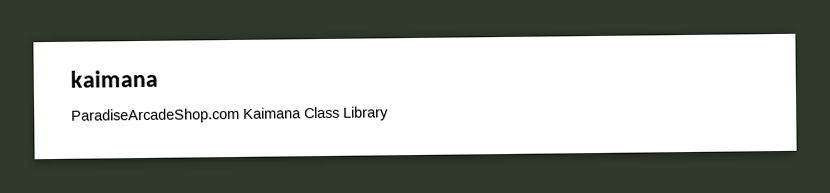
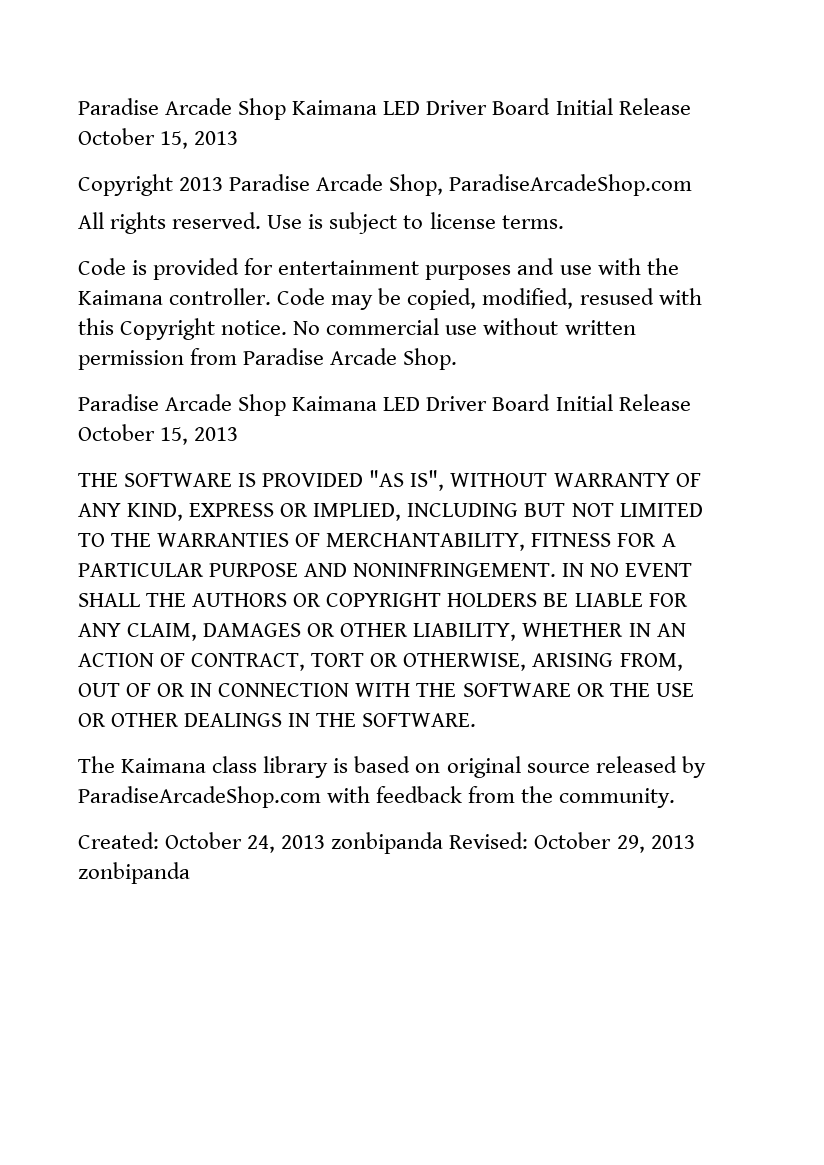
[70,69,158,88] [71,106,389,124] kaimana // ParadiseArcadeShop.com Kaimana Class Library -> [78,98,691,120] [78,128,239,149] [78,174,693,196] [78,212,564,234] [78,258,679,280] [78,288,702,310] [78,318,636,340] [78,348,458,370] [78,394,691,416] [78,424,239,445] [78,470,701,491] [78,503,703,521] [78,533,676,551] [78,563,693,577] [78,593,688,607] [78,623,686,641] [78,653,683,671] [78,683,694,697] [78,713,477,727] [78,756,706,778] [78,786,676,808] [78,832,695,854] [78,862,190,884] Paradise Arcade Shop Kaimana LED Driver Board Initial Release October 15, 2013 // Copyright 2013 Paradise Arcade Shop, ParadiseArcadeShop.com // All rights reserved. Use is subject to license terms. // Code is provided for entertainment purposes and use with the Kaimana controller. Code may be copied, modified, resused with this Copyright notice. No commercial use without written permission from Paradise Arcade Shop. // Paradise Arcade Shop Kaimana LED Driver Board Initial Release October 15, 2013 // THE SOFTWARE IS PROVIDED "AS IS", WITHOUT WARRANTY OF ANY KIND, EXPRESS OR IMPLIED, INCLUDING BUT NOT LIMITED TO THE WARRANTIES OF MERCHANTABILITY, FITNESS FOR A PARTICULAR PURPOSE AND NONINFRINGEMENT. IN NO EVENT SHALL THE AUTHORS OR COPYRIGHT HOLDERS BE LIABLE FOR ANY CLAIM, DAMAGES OR OTHER LIABILITY, WHETHER IN AN ACTION OF CONTRACT, TORT OR OTHERWISE, ARISING FROM, OUT OF OR IN CONNECTION WITH THE SOFTWARE OR THE USE OR OTHER DEALINGS IN THE SOFTWARE. // The Kaimana class library is based on original source released by ParadiseArcadeShop.com with feedback from the community. // Created: October 24, 2013 zonbipanda Revised: October 29, 2013 zonbipanda

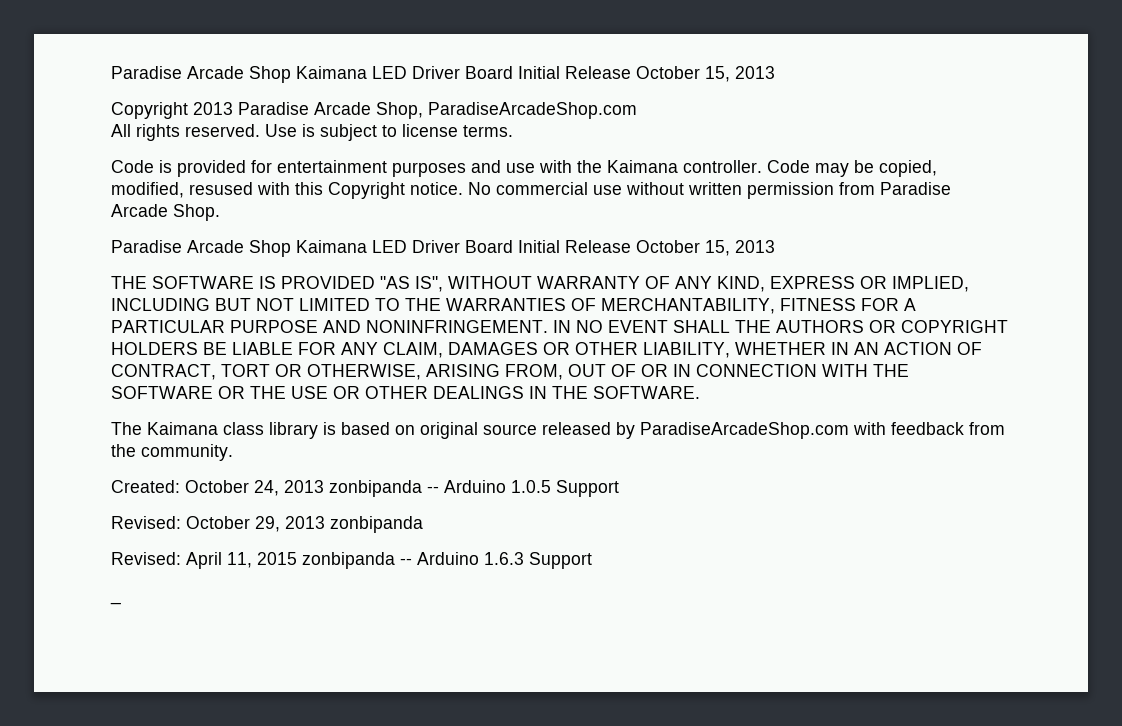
(444, 843) none -> [427,480,619,497] -- Arduino 1.0.5 Support //
(190, 873) none -> [111,552,592,569] [110,601,121,605] // Revised: April 11, 2015 zonbipanda -- Arduino 1.6.3 Support // _

